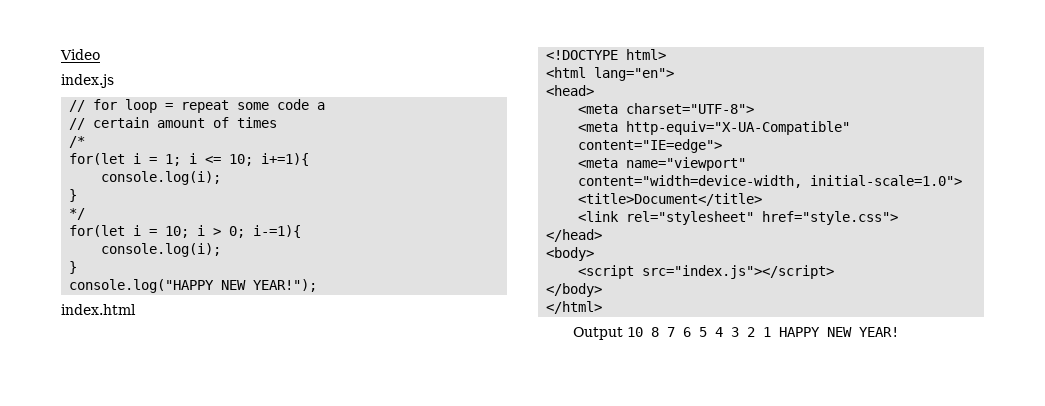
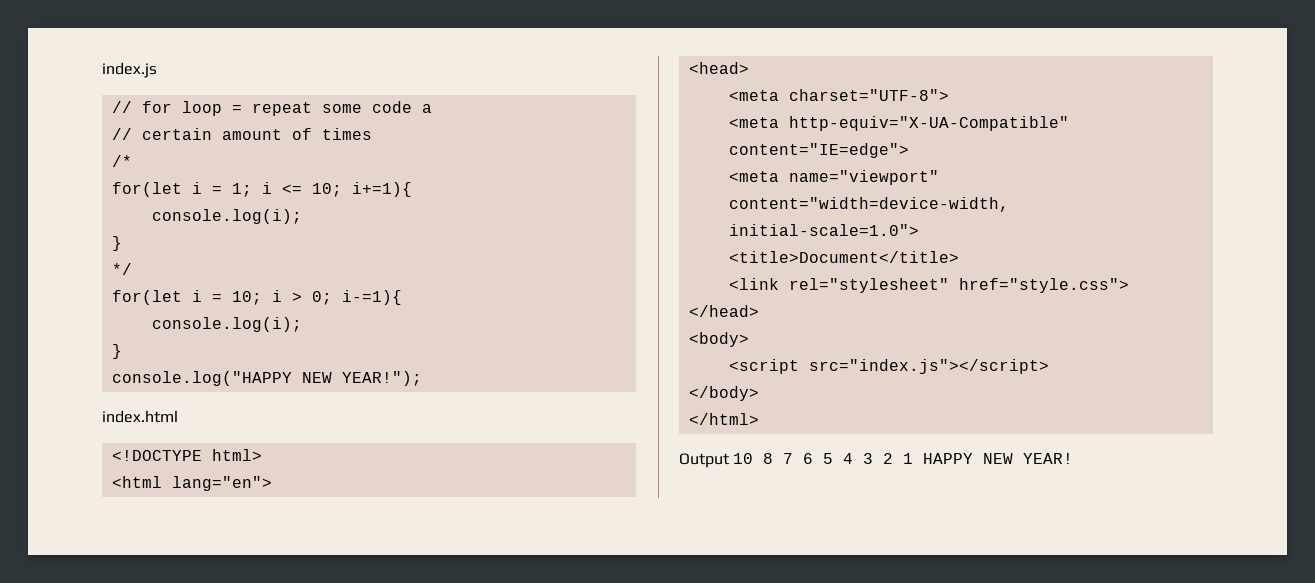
[60,49,100,60] Video // -> (102, 70) none

